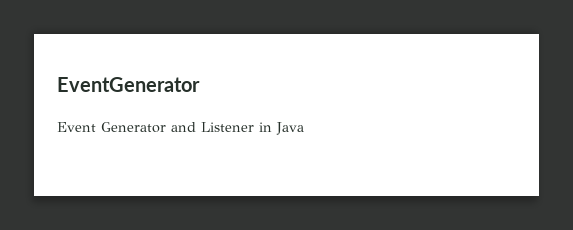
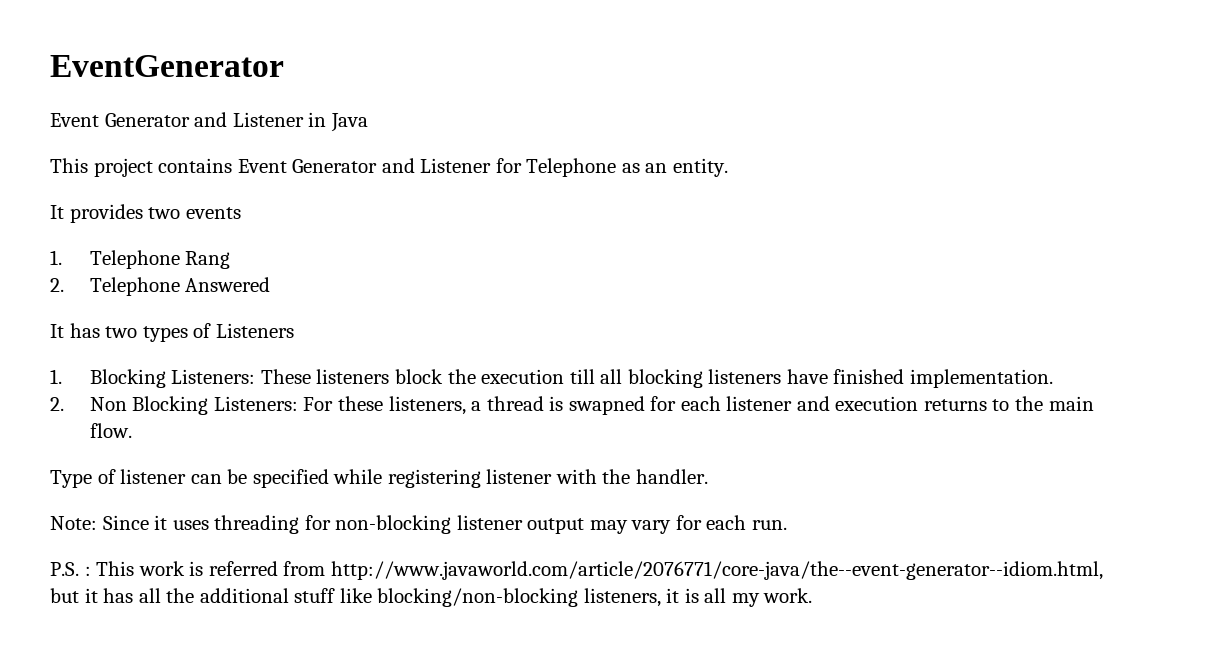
(304, 128) none -> [50,158,728,177] [50,204,241,223] [50,250,231,269] [50,277,271,296] [50,323,294,342] [50,369,1053,388] [50,396,1094,415] [89,423,132,438] [50,469,708,488] [50,515,787,534] [50,561,1103,580] [50,588,813,607] // This project contains Event Generator and Listener for Telephone as an entity. // It provides two events // 1. Telephone Rang // 2. Telephone Answered // It has two types of Listeners // 1. Blocking Listeners: These listeners block the execution till all blocking listeners have finished implementation. // 2. Non Blocking Listeners: For these listeners, a thread is swapned for each listener and execution returns to the main flow. // Type of listener can be specified while registering listener with the handler. // Note: Since it uses threading for non-blocking listener output may vary for each run. // P.S. : This work is referred from http://www.javaworld.com/article/2076771/core-java/the--event-generator--idiom.html, but it has all the additional stuff like blocking/non-blocking listeners, it is all my work.

